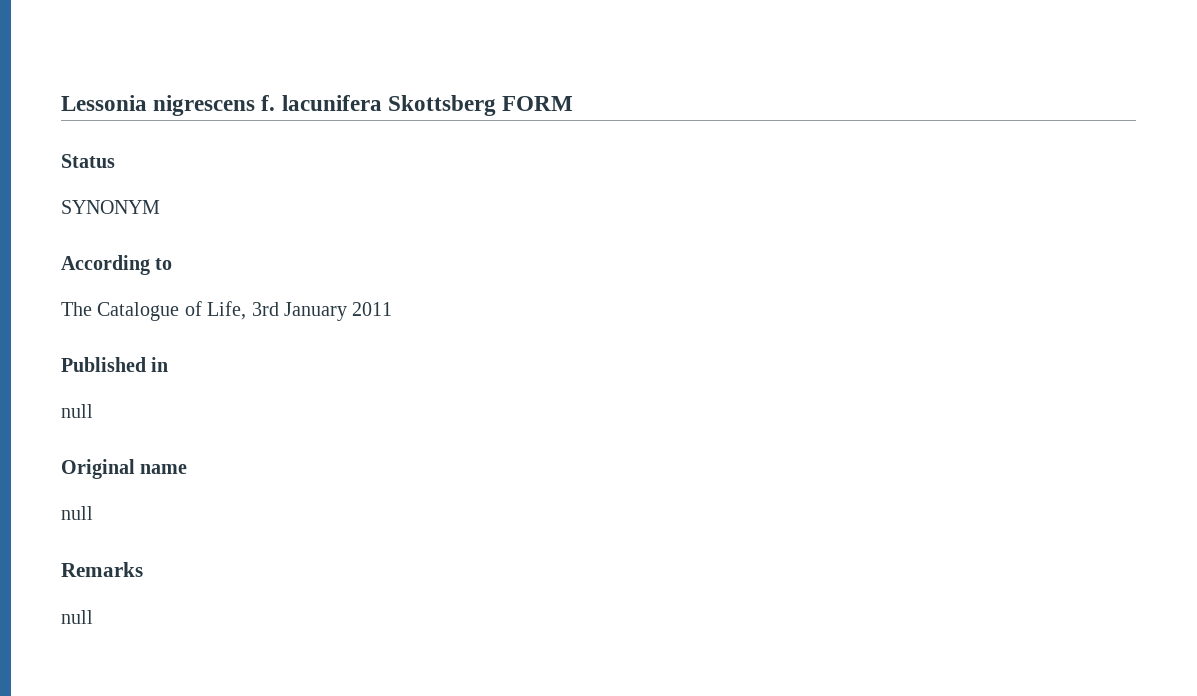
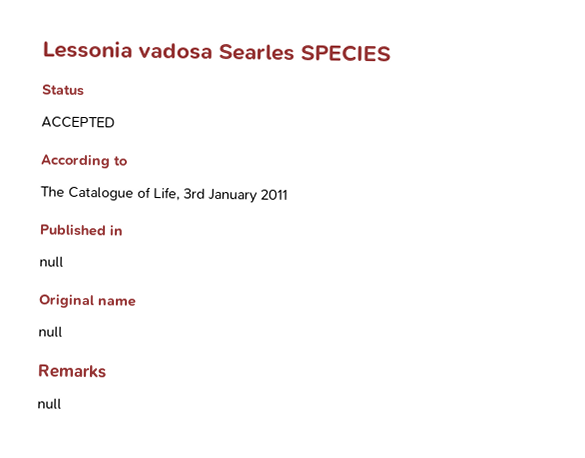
[153,95,574,116] nigrescens f. lacunifera Skottsberg FORM -> [138,42,392,63] vadosa Searles SPECIES
[61,200,160,214] SYNONYM -> [41,116,115,129] ACCEPTED

